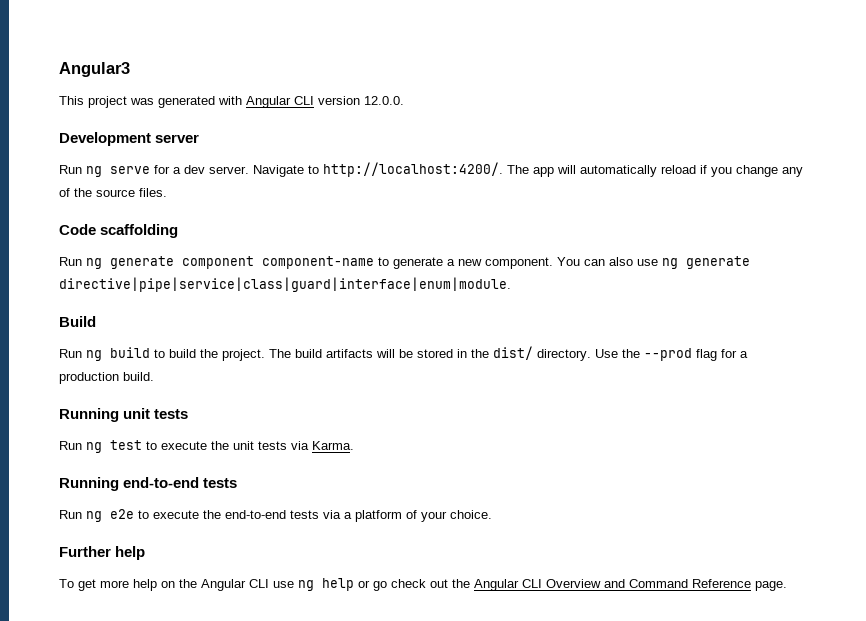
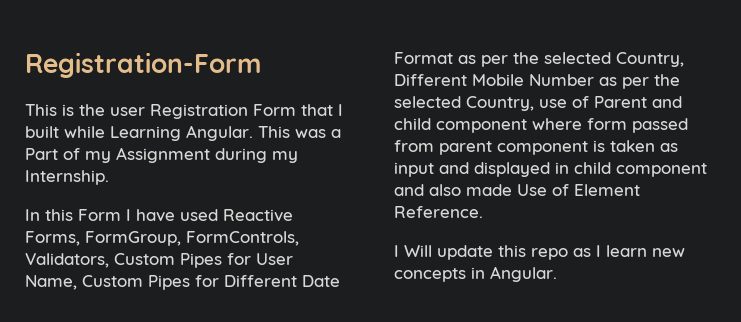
[59,62,130,77] [59,96,404,108] [59,132,200,146] [59,162,803,177] [59,188,167,197] [59,224,179,238] [59,256,750,269] [59,277,511,292] [59,316,96,327] [59,346,748,361] [59,372,154,384] [59,408,189,422] [59,440,354,453] [59,477,238,491] [59,509,492,522] [59,546,146,560] [59,578,787,591] Angular3 // This project was generated with Angular CLI version 12.0.0. // Development server // Run ng serve for a dev server. Navigate to http://localhost:4200/. The app will automatically reload if you change any of the source files. // Code scaffolding // Run ng generate component component-name to generate a new component. You can also use ng generate directive|pipe|service|class|guard|interface|enum|module. // Build // Run ng build to build the project. The build artifacts will be stored in the dist/ directory. Use the --prod flag for a production build. // Running unit tests // Run ng test to execute the unit tests via Karma. // Running end-to-end tests // Run ng e2e to execute the end-to-end tests via a platform of your choice. // Further help // To get more help on the Angular CLI use ng help or go check out the Angular CLI Overview and Command Reference page. -> [25,52,261,78] [25,104,343,119] [25,125,341,141] [25,147,298,163] [25,170,109,185] [25,209,293,222] [25,231,299,246] [25,253,293,268] [25,275,340,290] [394,52,684,67] [394,74,680,89] [394,96,682,111] [394,118,688,133] [394,140,678,155] [394,162,707,177] [394,184,640,196] [394,206,483,218] [394,245,685,260] [394,266,557,282] Registration-Form // This is the user Registration Form that I built while Learning Angular. This was a Part of my Assignment during my Internship. // In this Form I have used Reactive Forms, FormGroup, FormControls, Validators, Custom Pipes for User Name, Custom Pipes for Different Date Format as per the selected Country, Different Mobile Number as per the selected Country, use of Parent and child component where form passed from parent component is taken as input and displayed in child component and also made Use of Element Reference. // I Will update this repo as I learn new concepts in Angular.

